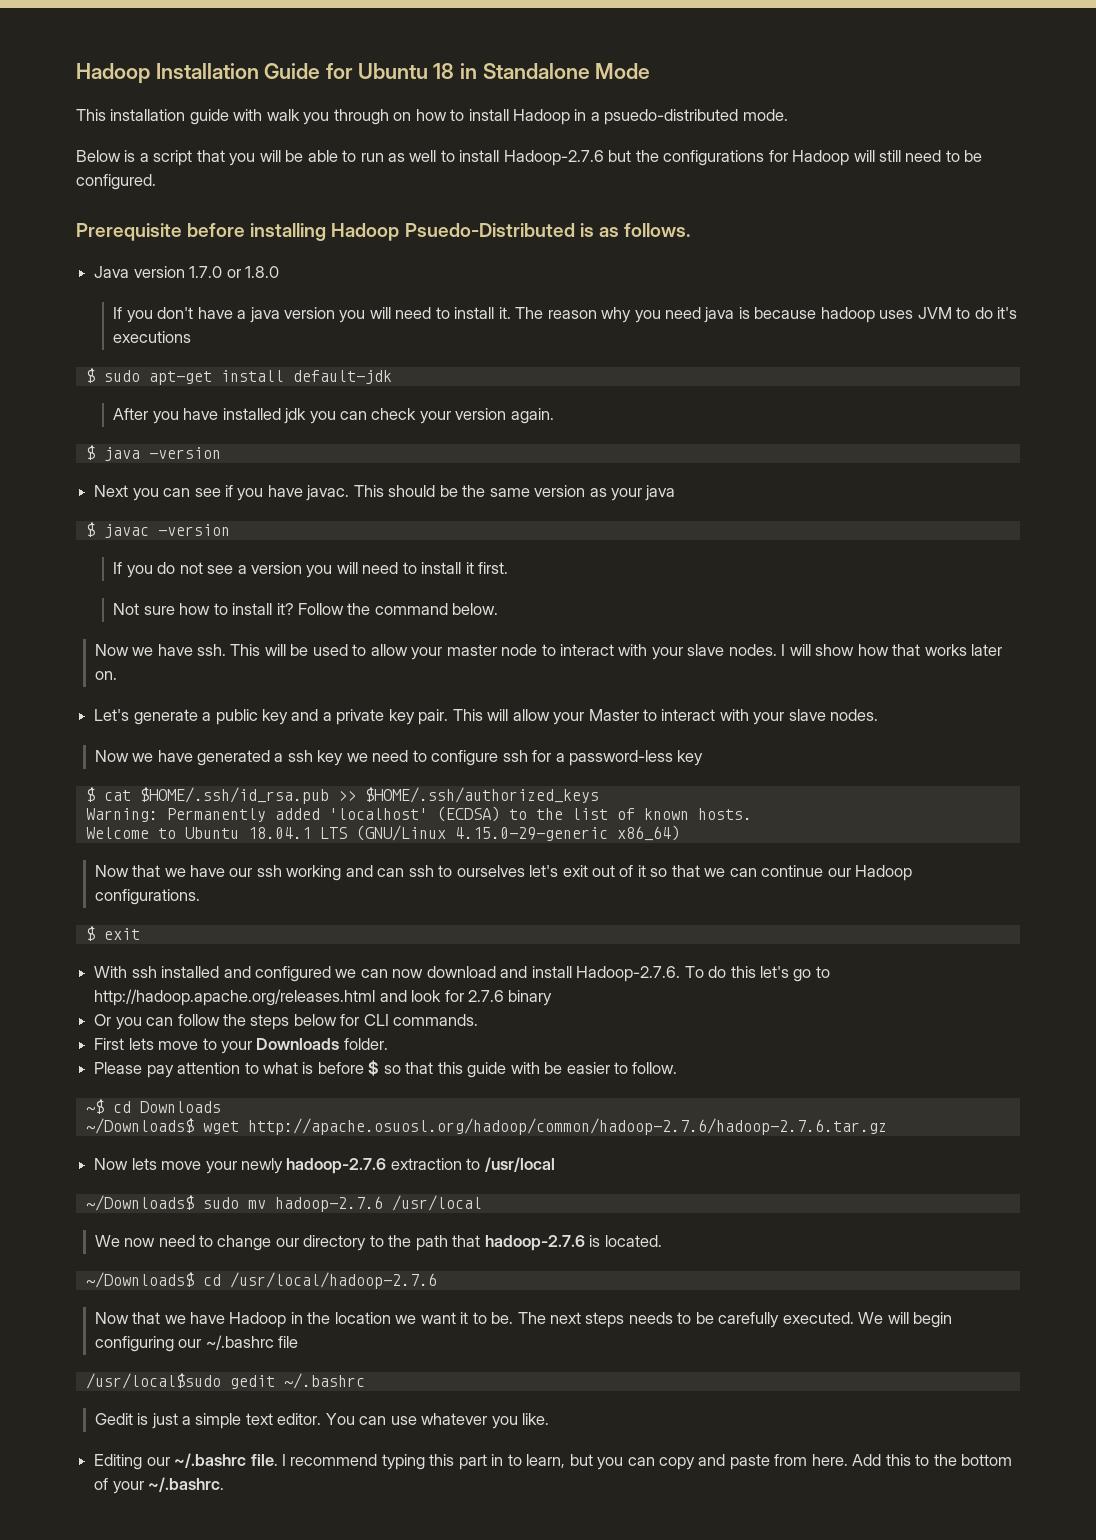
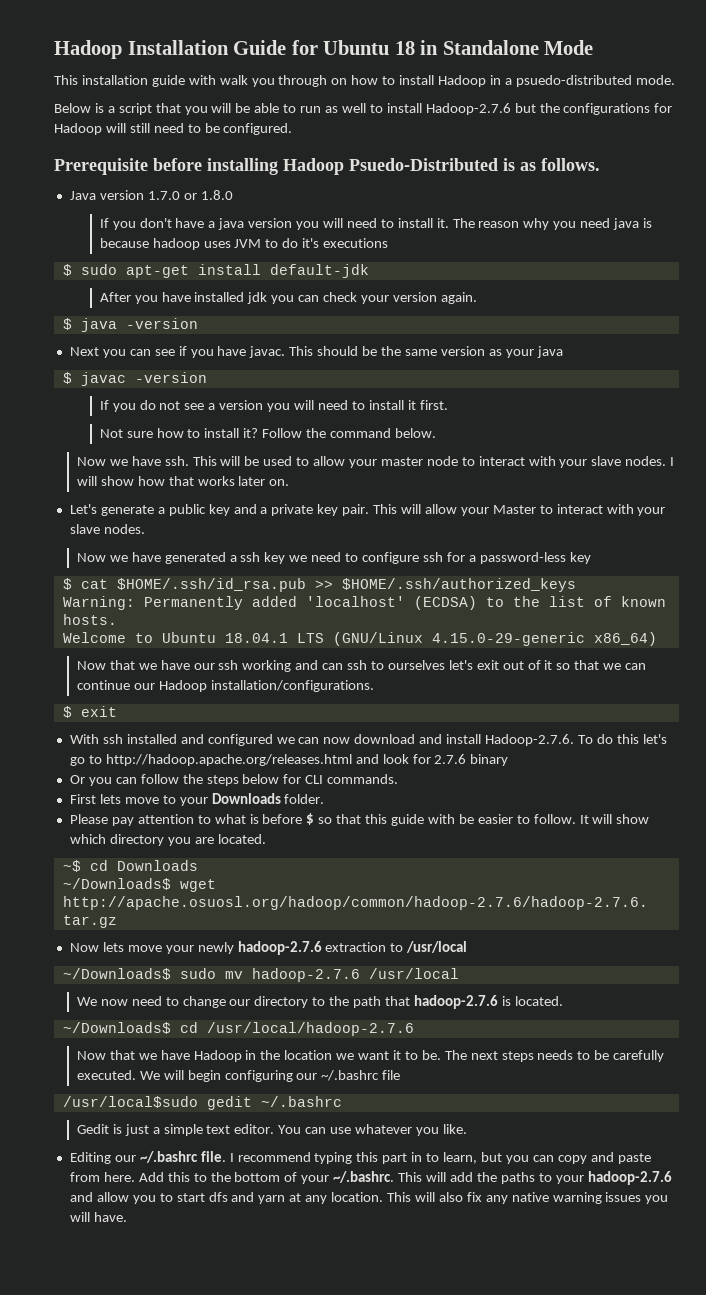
[94,889,200,905] configurations. -> [210,680,374,692] installation/configurations.
(678, 1068) none -> [579,814,650,824] [69,834,266,846] It will show which directory you are located.
(225, 1484) none -> [398,1171,672,1185] [69,1192,669,1204] [69,1212,127,1222] This will add the paths to your hadoop-2.7.6 and allow you to start dfs and yarn at any location. This will also fix any native warning issues you will have.

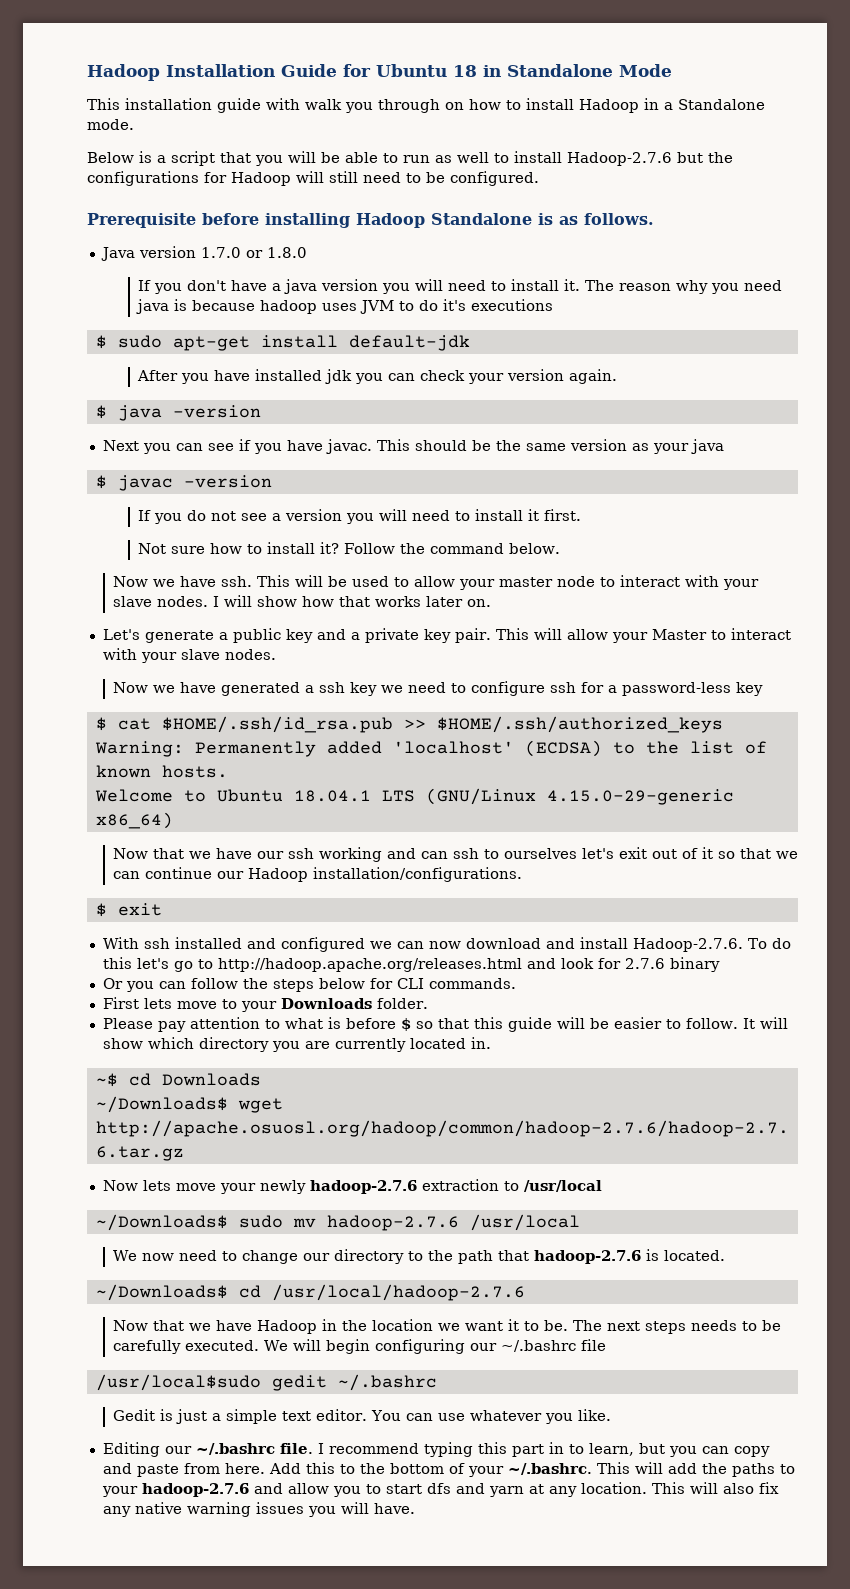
[515,75,632,87] psuedo-distributed -> [678,99,765,110] Standalone
[349,158,498,171] Psuedo-Distributed -> [431,213,532,225] Standalone
[427,814,455,824] with -> [556,1017,585,1029] will
[217,834,266,844] located. -> [334,1037,491,1052] currently located in.

